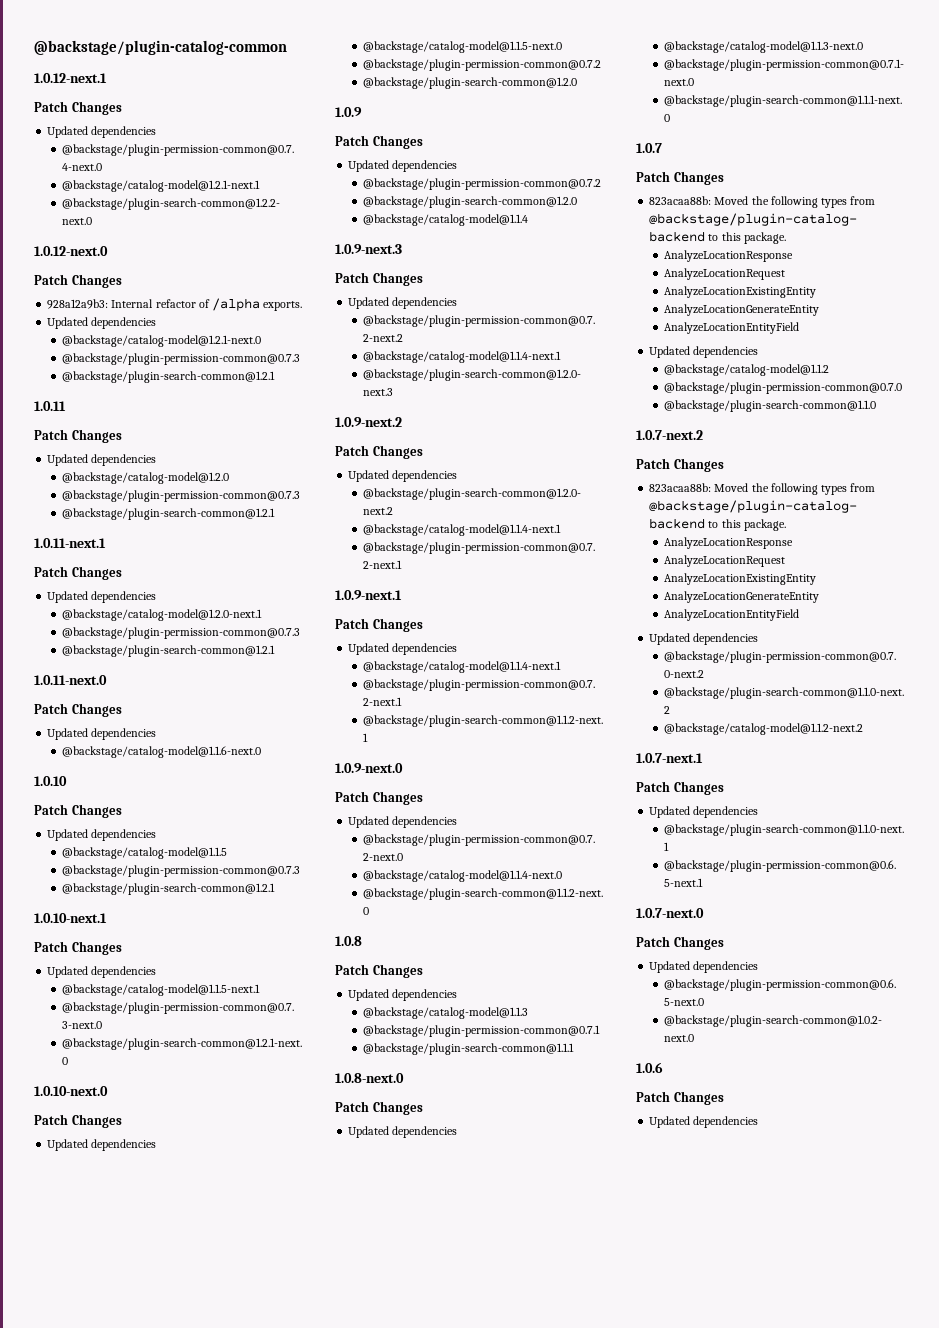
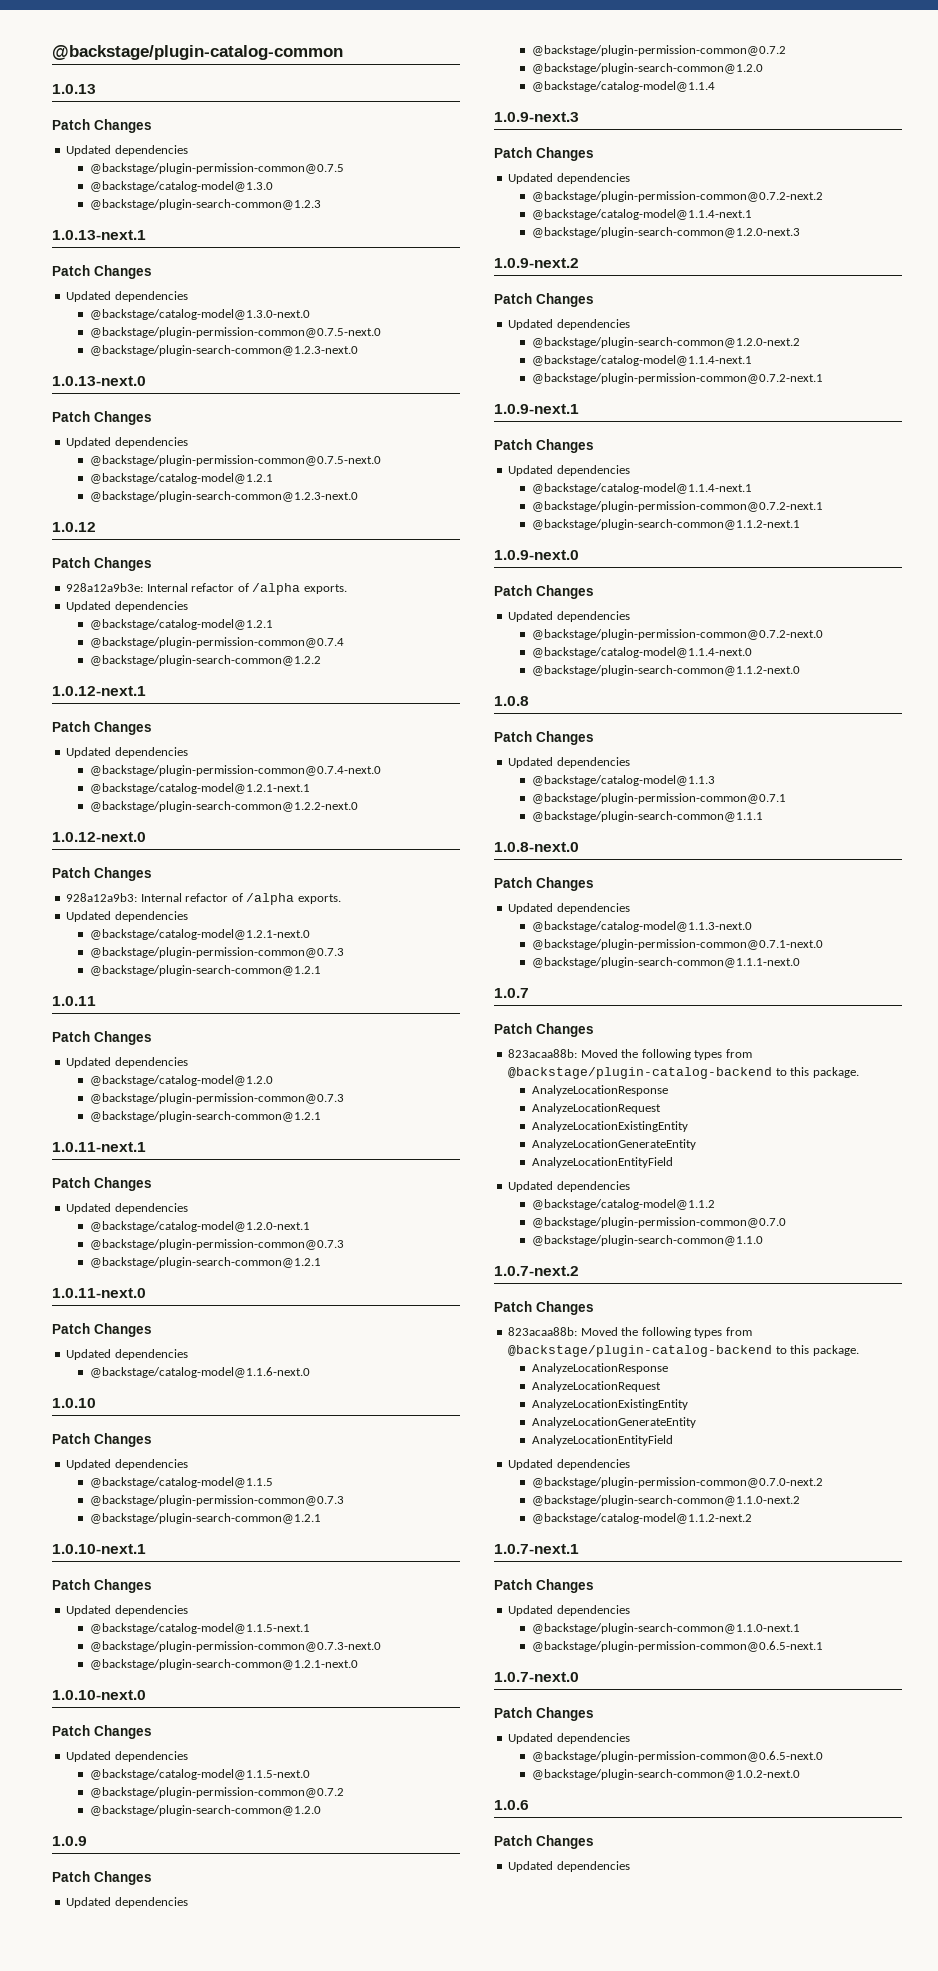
(287, 47) none -> [52,84,96,94] [52,119,152,133] [66,145,188,156] [90,163,345,174] [90,181,274,192] [90,199,322,210] [52,230,146,240] [52,265,152,279] [66,291,188,302] [90,309,311,320] [90,327,382,338] [90,345,359,356] [52,376,146,386] [52,411,152,425] [66,437,188,448] [90,455,382,466] [90,473,274,484] [90,491,359,502] [52,522,96,532] [52,557,152,571] [66,583,347,595] [66,601,188,612] [90,619,274,630] [90,637,345,648] [90,655,322,666] // 1.0.13 // Patch Changes // Updated dependencies // @backstage/plugin-permission-common@0.7.5 // @backstage/catalog-model@1.3.0 // @backstage/plugin-search-common@1.2.3 // 1.0.13-next.1 // Patch Changes // Updated dependencies // @backstage/catalog-model@1.3.0-next.0 // @backstage/plugin-permission-common@0.7.5-next.0 // @backstage/plugin-search-common@1.2.3-next.0 // 1.0.13-next.0 // Patch Changes // Updated dependencies // @backstage/plugin-permission-common@0.7.5-next.0 // @backstage/catalog-model@1.2.1 // @backstage/plugin-search-common@1.2.3-next.0 // 1.0.12 // Patch Changes // 928a12a9b3e: Internal refactor of /alpha exports. // Updated dependencies // @backstage/catalog-model@1.2.1 // @backstage/plugin-permission-common@0.7.4 // @backstage/plugin-search-common@1.2.2

